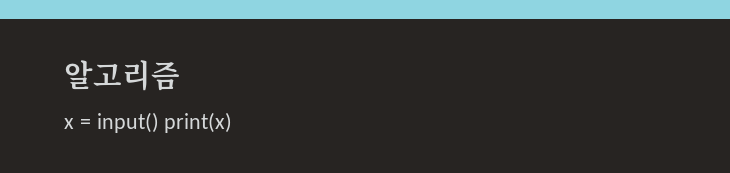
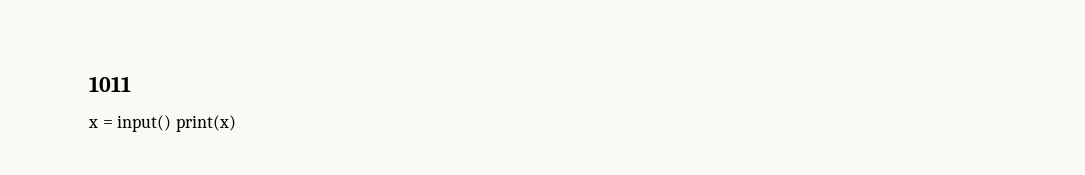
[64,60,180,91] 알고리즘 -> [89,76,131,92] 1011

